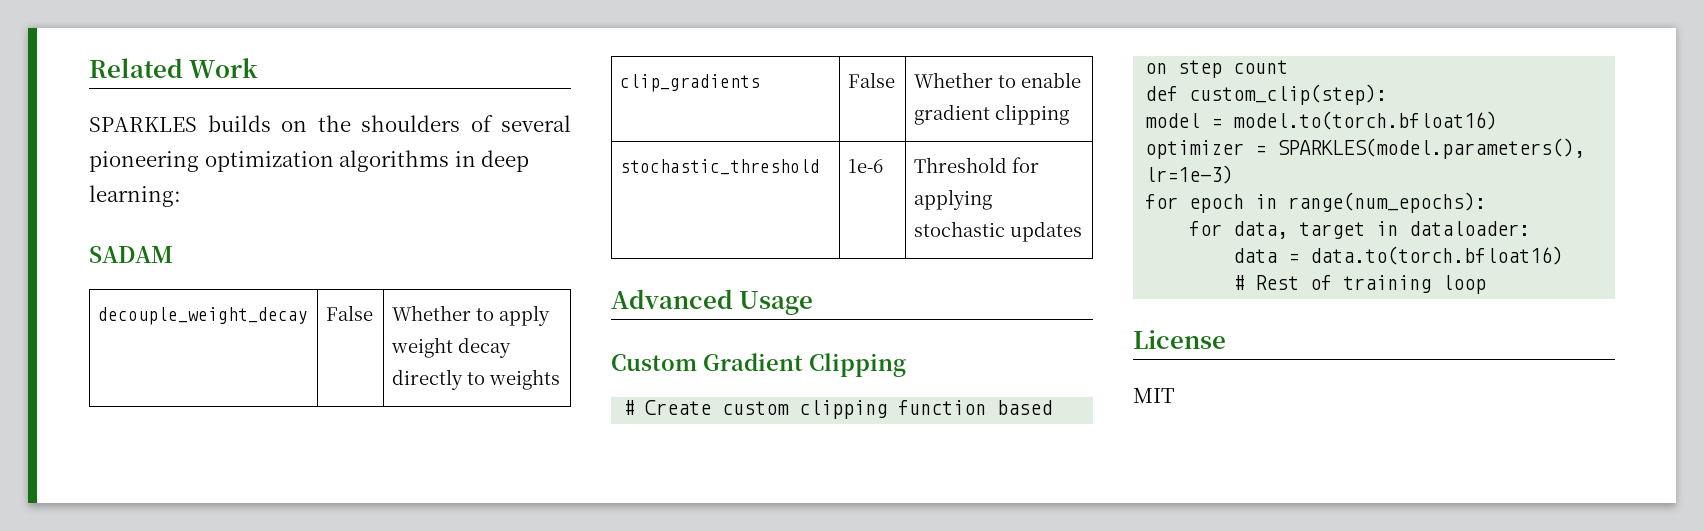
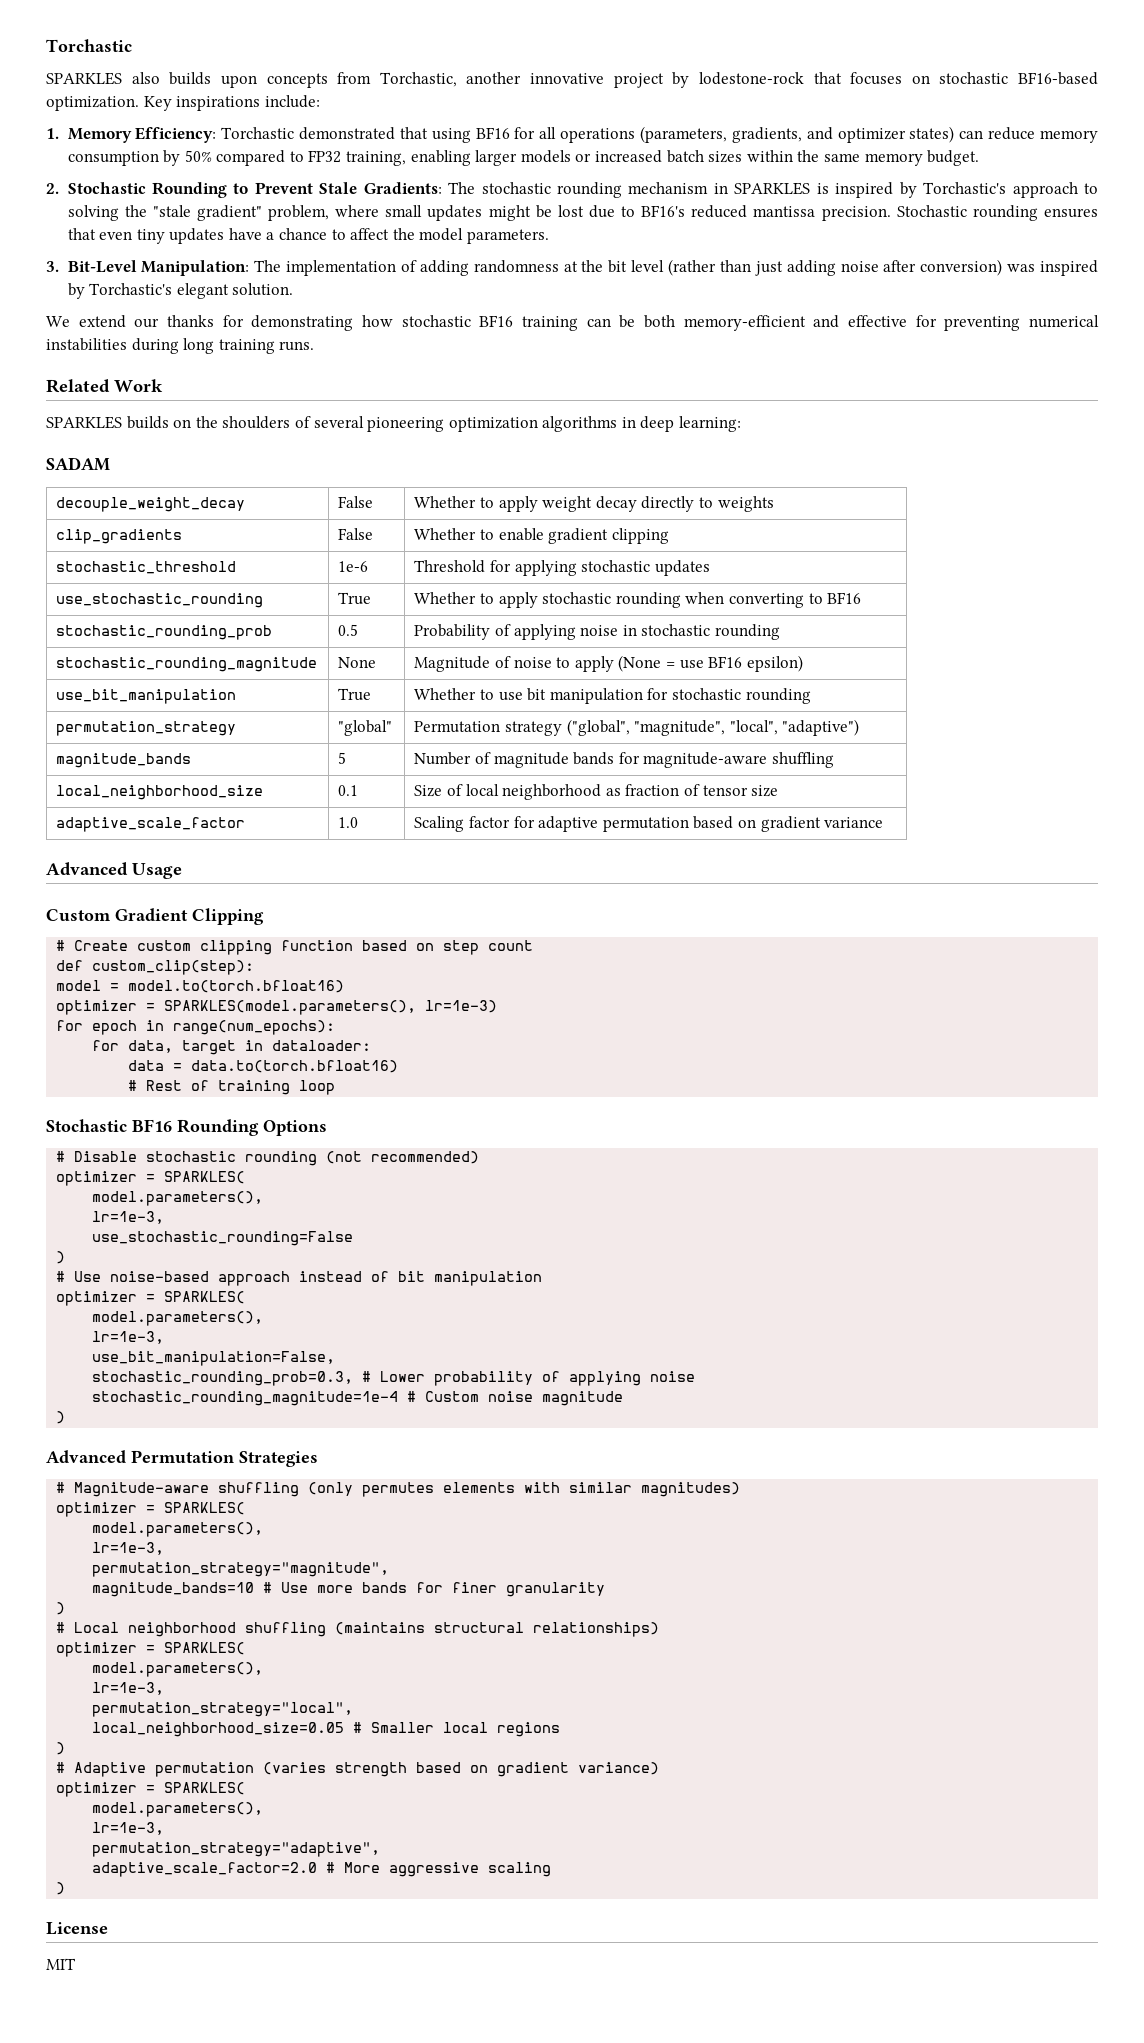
(89, 68) none -> [46,39,132,52] [46,72,1098,88] [46,95,320,111] [46,126,1099,143] [67,150,980,166] [46,182,1098,198] [67,205,1099,221] [67,228,549,244] [46,259,1098,276] [67,283,294,299] [46,315,1099,331] [46,338,315,354] Torchastic // SPARKLES also builds upon concepts from Torchastic, another innovative project by lodestone-rock that focuses on stochastic BF16-based optimization. Key inspirations include: // 1. Memory Efficiency: Torchastic demonstrated that using BF16 for all operations (parameters, gradients, and optimizer states) can reduce memory consumption by 50% compared to FP32 training, enabling larger models or increased batch sizes within the same memory budget. // 2. Stochastic Rounding to Prevent Stale Gradients: The stochastic rounding mechanism in SPARKLES is inspired by Torchastic's approach to solving the "stale gradient" problem, where small updates might be lost due to BF16's reduced mantissa precision. Stochastic rounding ensures that even tiny updates have a chance to affect the model parameters. // 3. Bit-Level Manipulation: The implementation of adding randomness at the bit level (rather than just adding noise after conversion) was inspired by Torchastic's elegant solution. // We extend our thanks for demonstrating how stochastic BF16 training can be both memory-efficient and effective for preventing numerical instabilities during long training runs. //
(1082, 231) none -> [56,593,264,608] [338,592,372,605] [414,592,862,608] [56,625,273,640] [338,624,359,636] [414,624,781,640] [56,657,318,672] [338,657,377,668] [414,655,803,672] [56,689,237,704] [338,688,372,701] [414,688,811,704] [56,721,237,736] [338,720,393,736] [414,719,860,736] [56,753,192,768] [338,752,347,764] [414,752,835,768] [56,785,264,800] [338,785,359,796] [414,784,779,800] [56,817,246,832] [338,817,359,828] [414,816,884,832] // use_stochastic_rounding | True | Whether to apply stochastic rounding when converting to BF16 // stochastic_rounding_prob | 0.5 | Probability of applying noise in stochastic rounding // stochastic_rounding_magnitude | None | Magnitude of noise to apply (None = use BF16 epsilon) // use_bit_manipulation | True | Whether to use bit manipulation for stochastic rounding // permutation_strategy | "global" | Permutation strategy ("global", "magnitude", "local", "adaptive") // magnitude_bands | 5 | Number of magnitude bands for magnitude-aware shuffling // local_neighborhood_size | 0.1 | Size of local neighborhood as fraction of tensor size // adaptive_scale_factor | 1.0 | Scaling factor for adaptive permutation based on gradient variance
(1487, 284) none -> [46,1119,327,1136] [56,1151,480,1166] [56,1171,246,1186] [92,1191,264,1206] [92,1211,165,1224] [92,1231,354,1246] [56,1251,66,1264] [56,1271,543,1286] [56,1291,246,1306] [92,1311,264,1326] [92,1331,165,1344] [92,1351,336,1366] [92,1371,696,1386] [92,1391,624,1406] [56,1411,66,1424] [46,1450,318,1467] [56,1482,741,1497] [56,1502,246,1517] [92,1522,264,1537] [92,1542,165,1555] [92,1562,390,1577] [92,1582,606,1597] [56,1602,66,1615] [56,1622,660,1637] [56,1642,246,1657] [92,1662,264,1677] [92,1682,165,1695] [92,1702,354,1717] [92,1722,561,1737] [56,1742,66,1755] [56,1762,660,1777] [56,1782,246,1797] [92,1802,264,1817] [92,1822,165,1835] [92,1842,381,1857] [92,1862,552,1877] [56,1882,66,1895] // Stochastic BF16 Rounding Options // # Disable stochastic rounding (not recommended) // optimizer = SPARKLES( // model.parameters(), // lr=1e-3, // use_stochastic_rounding=False // ) // # Use noise-based approach instead of bit manipulation // optimizer = SPARKLES( // model.parameters(), // lr=1e-3, // use_bit_manipulation=False, // stochastic_rounding_prob=0.3, # Lower probability of applying noise // stochastic_rounding_magnitude=1e-4 # Custom noise magnitude // ) // Advanced Permutation Strategies // # Magnitude-aware shuffling (only permutes elements with similar magnitudes) // optimizer = SPARKLES( // model.parameters(), // lr=1e-3, // permutation_strategy="magnitude", // magnitude_bands=10 # Use more bands for finer granularity // ) // # Local neighborhood shuffling (maintains structural relationships) // optimizer = SPARKLES( // model.parameters(), // lr=1e-3, // permutation_strategy="local", // local_neighborhood_size=0.05 # Smaller local regions // ) // # Adaptive permutation (varies strength based on gradient variance) // optimizer = SPARKLES( // model.parameters(), // lr=1e-3, // permutation_strategy="adaptive", // adaptive_scale_factor=2.0 # More aggressive scaling // )

